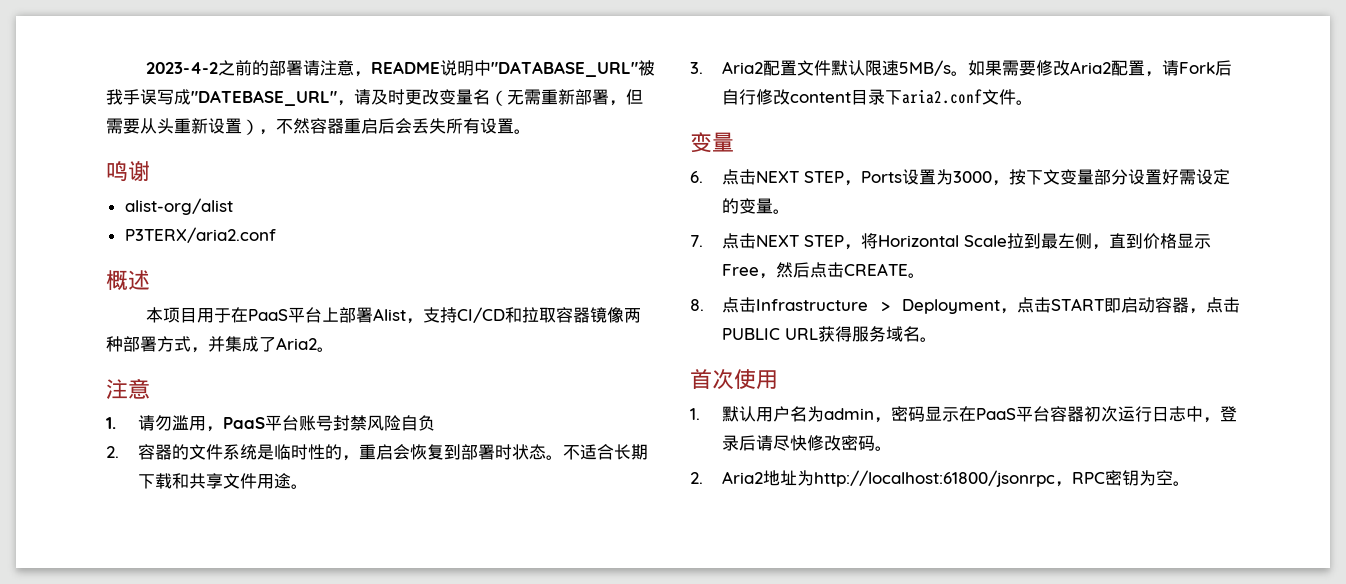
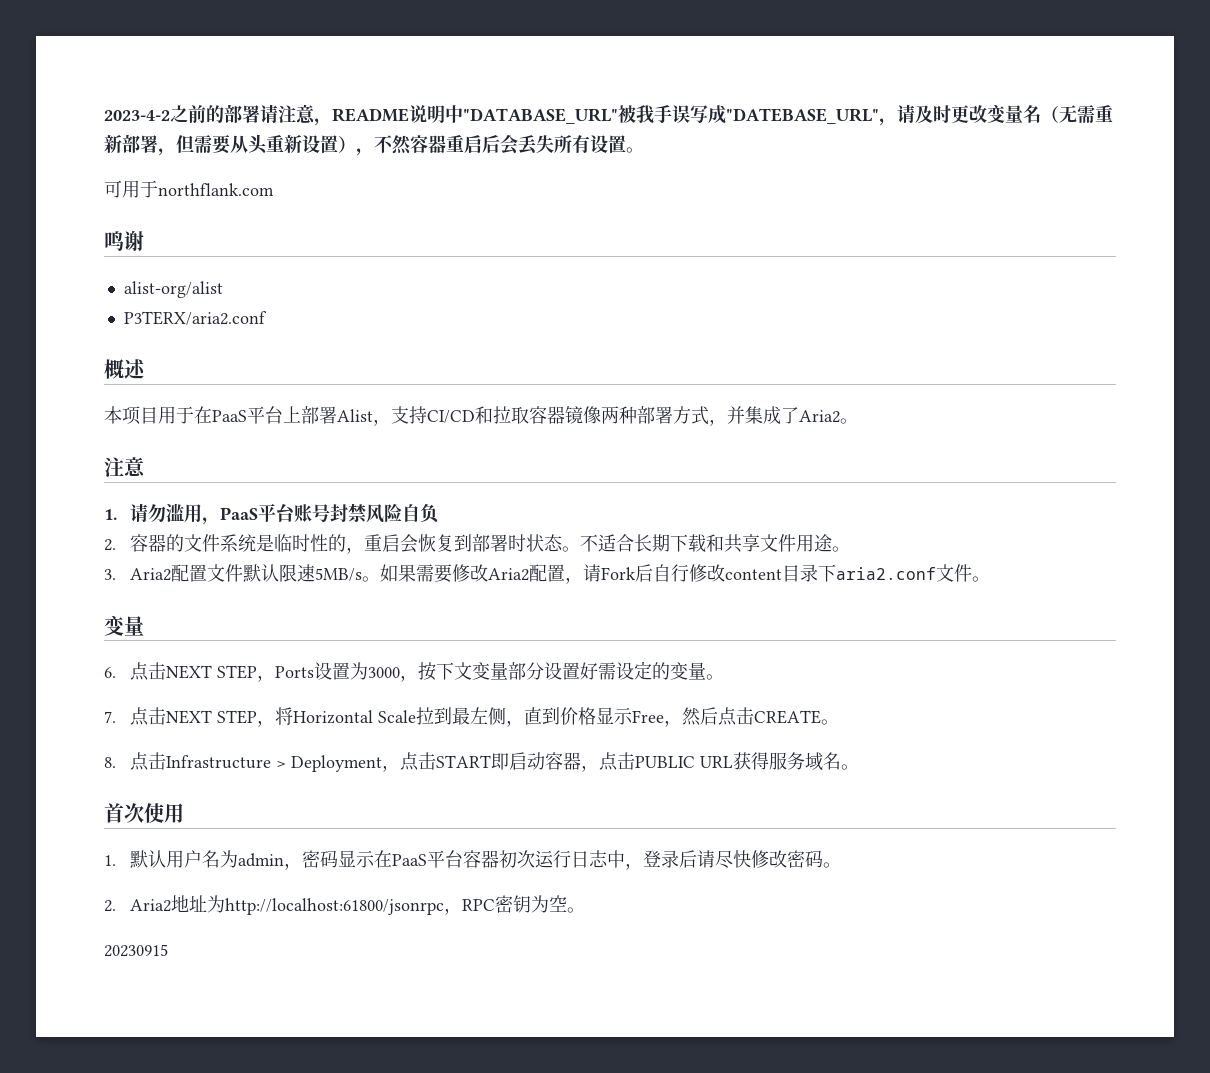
(531, 131) none -> [104,180,274,198] // 可用于northflank.com
(1191, 483) none -> [104,944,168,957] // 20230915

